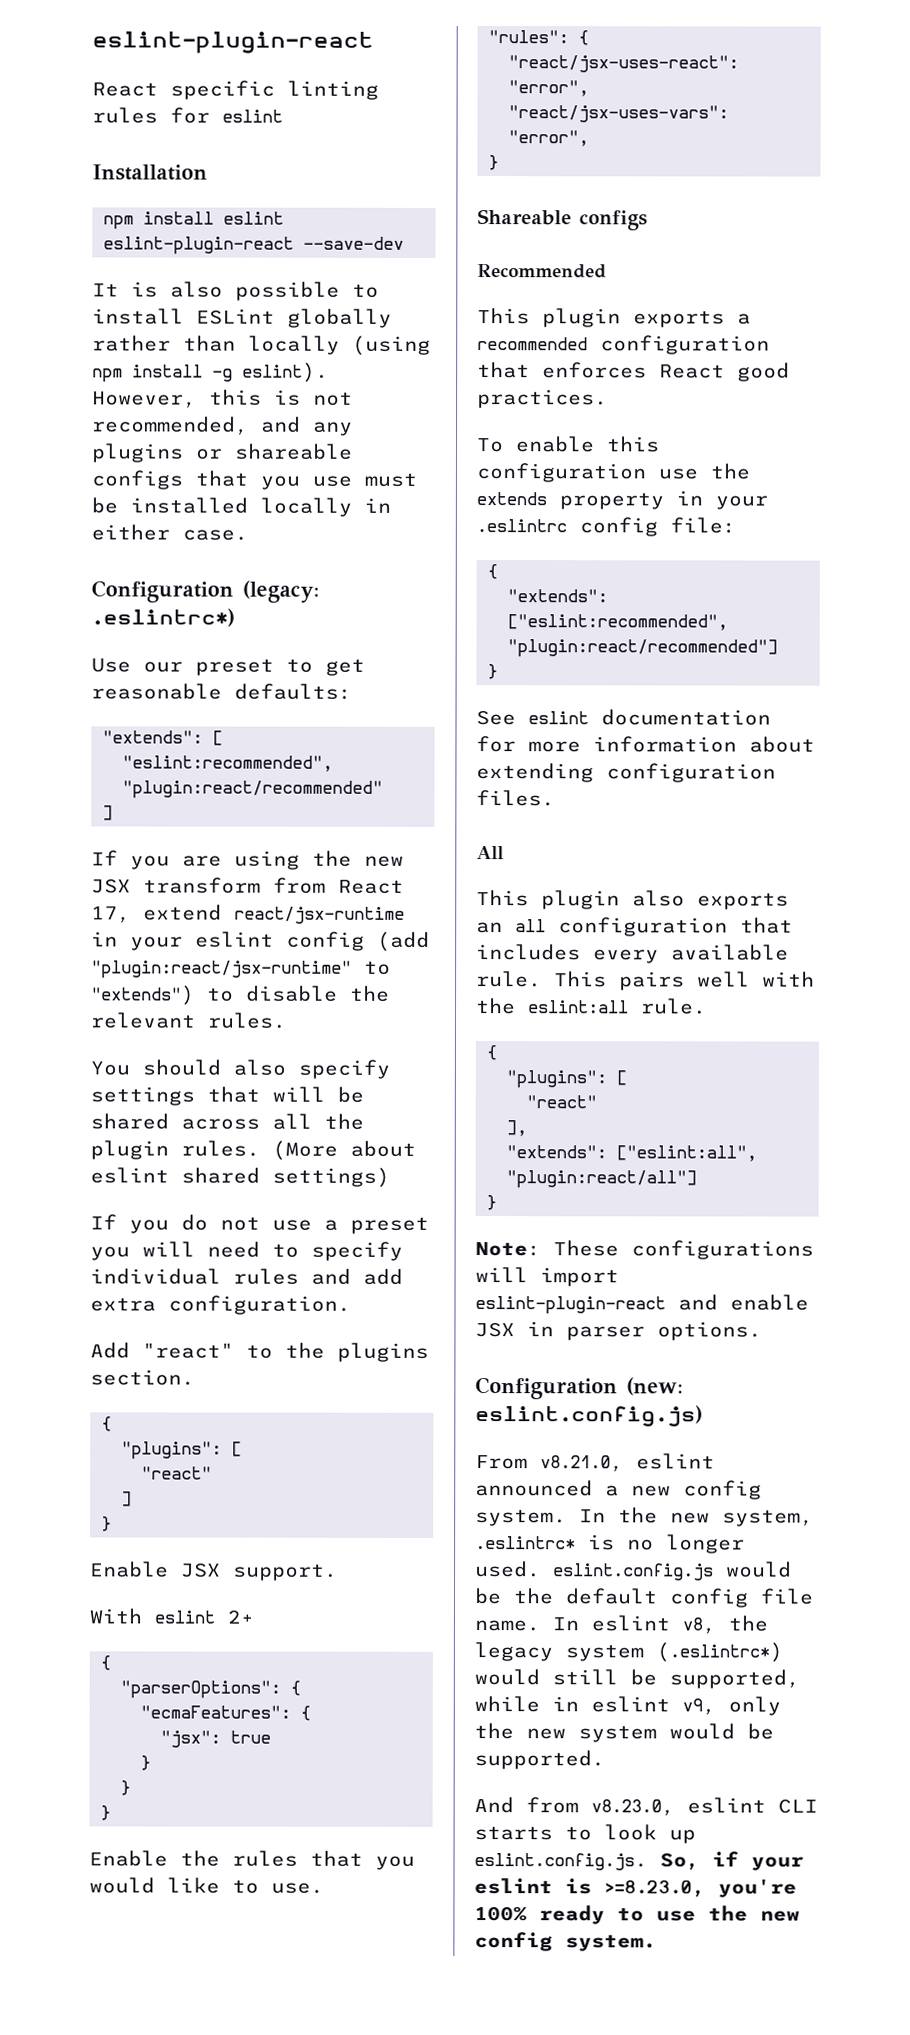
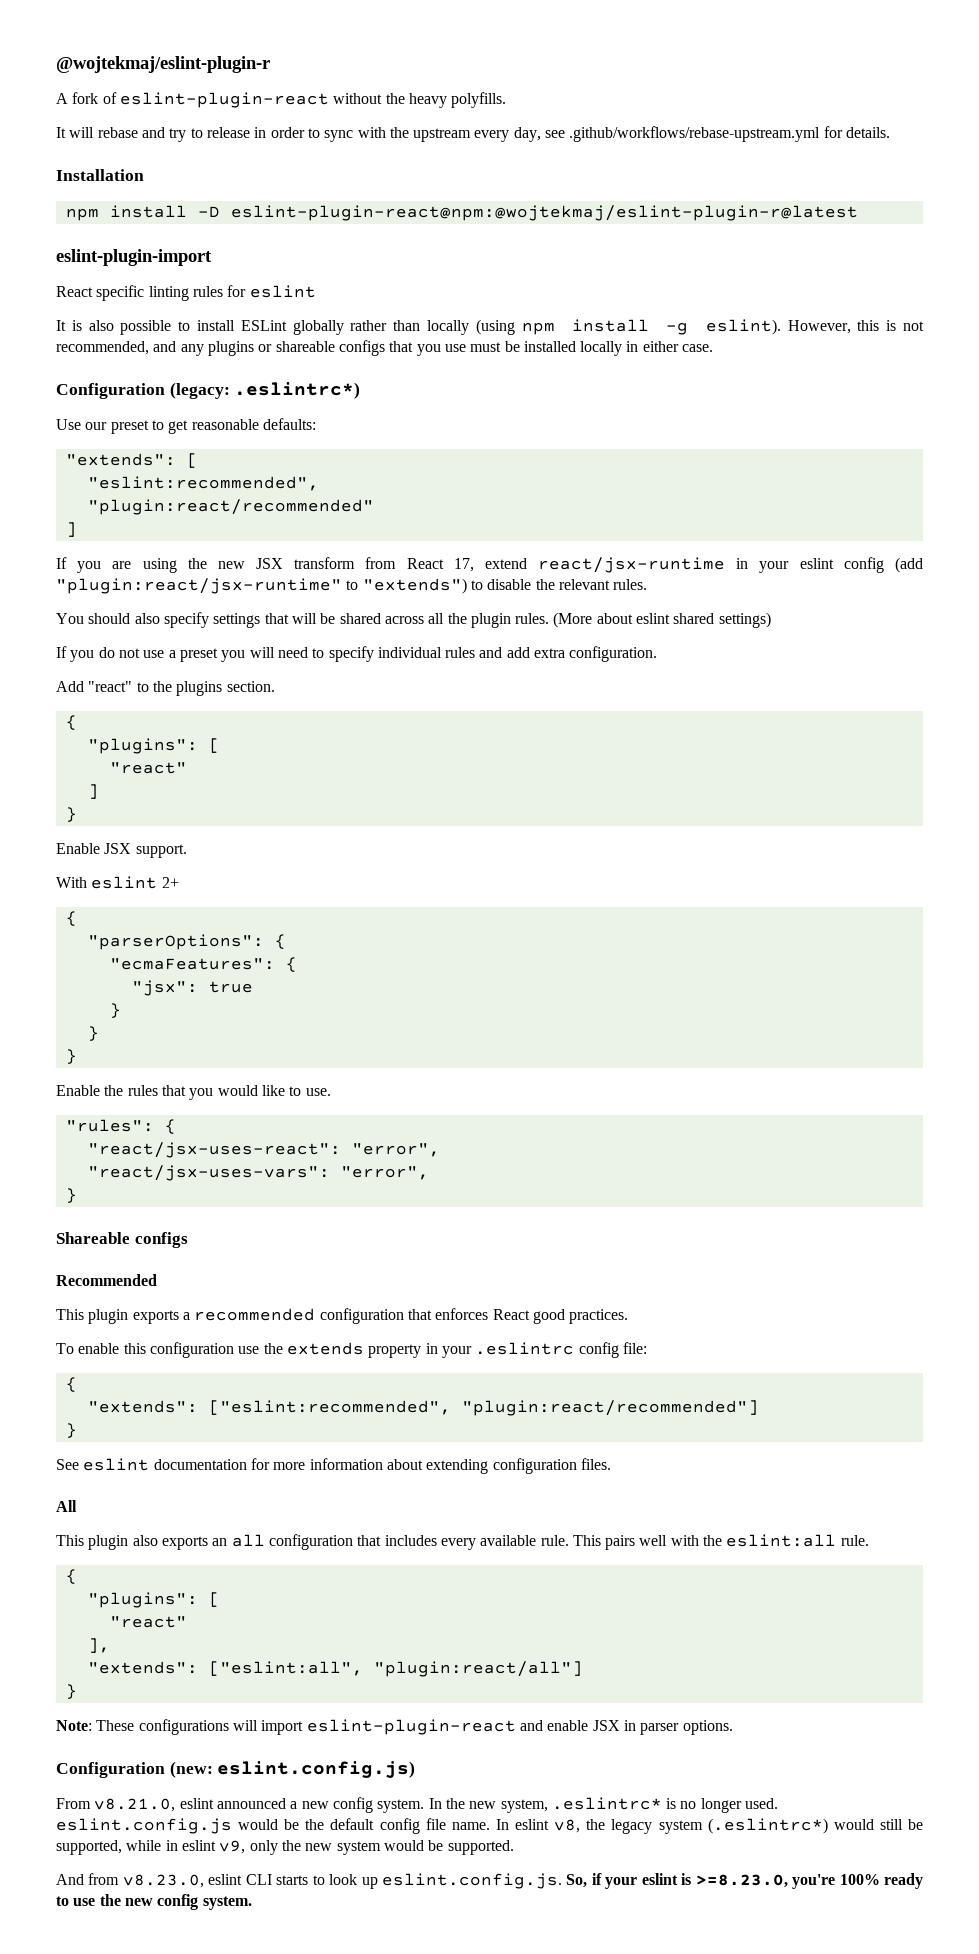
[92,31,374,54] eslint-plugin-react -> [56,56,270,73] [56,92,507,108] [56,126,891,142] [56,169,144,181] [65,205,858,221] [56,249,212,266] @wojtekmaj/eslint-plugin-r // A fork of eslint-plugin-react without the heavy polyfills. // It will rebase and try to release in order to sync with the upstream every day, see .github/workflows/rebase-upstream.yml for details. // Installation // npm install -D eslint-plugin-react@npm:@wojtekmaj/eslint-plugin-r@latest // eslint-plugin-import
[92,164,208,181] [103,211,285,230] [103,236,405,255] // Installation // npm install eslint eslint-plugin-react --save-dev -> (316, 291) none

